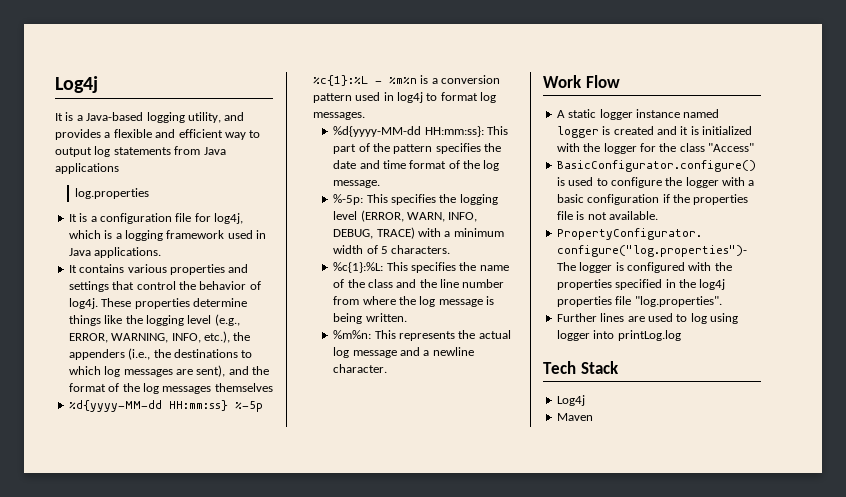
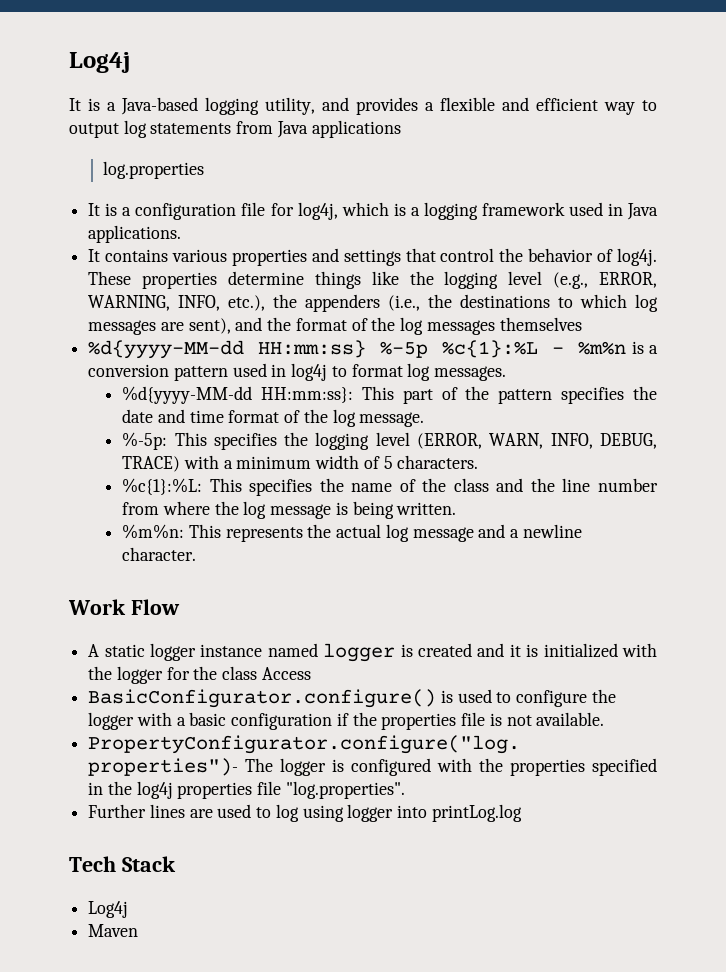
[708,143,754,152] "Access" -> [261,667,311,680] Access

